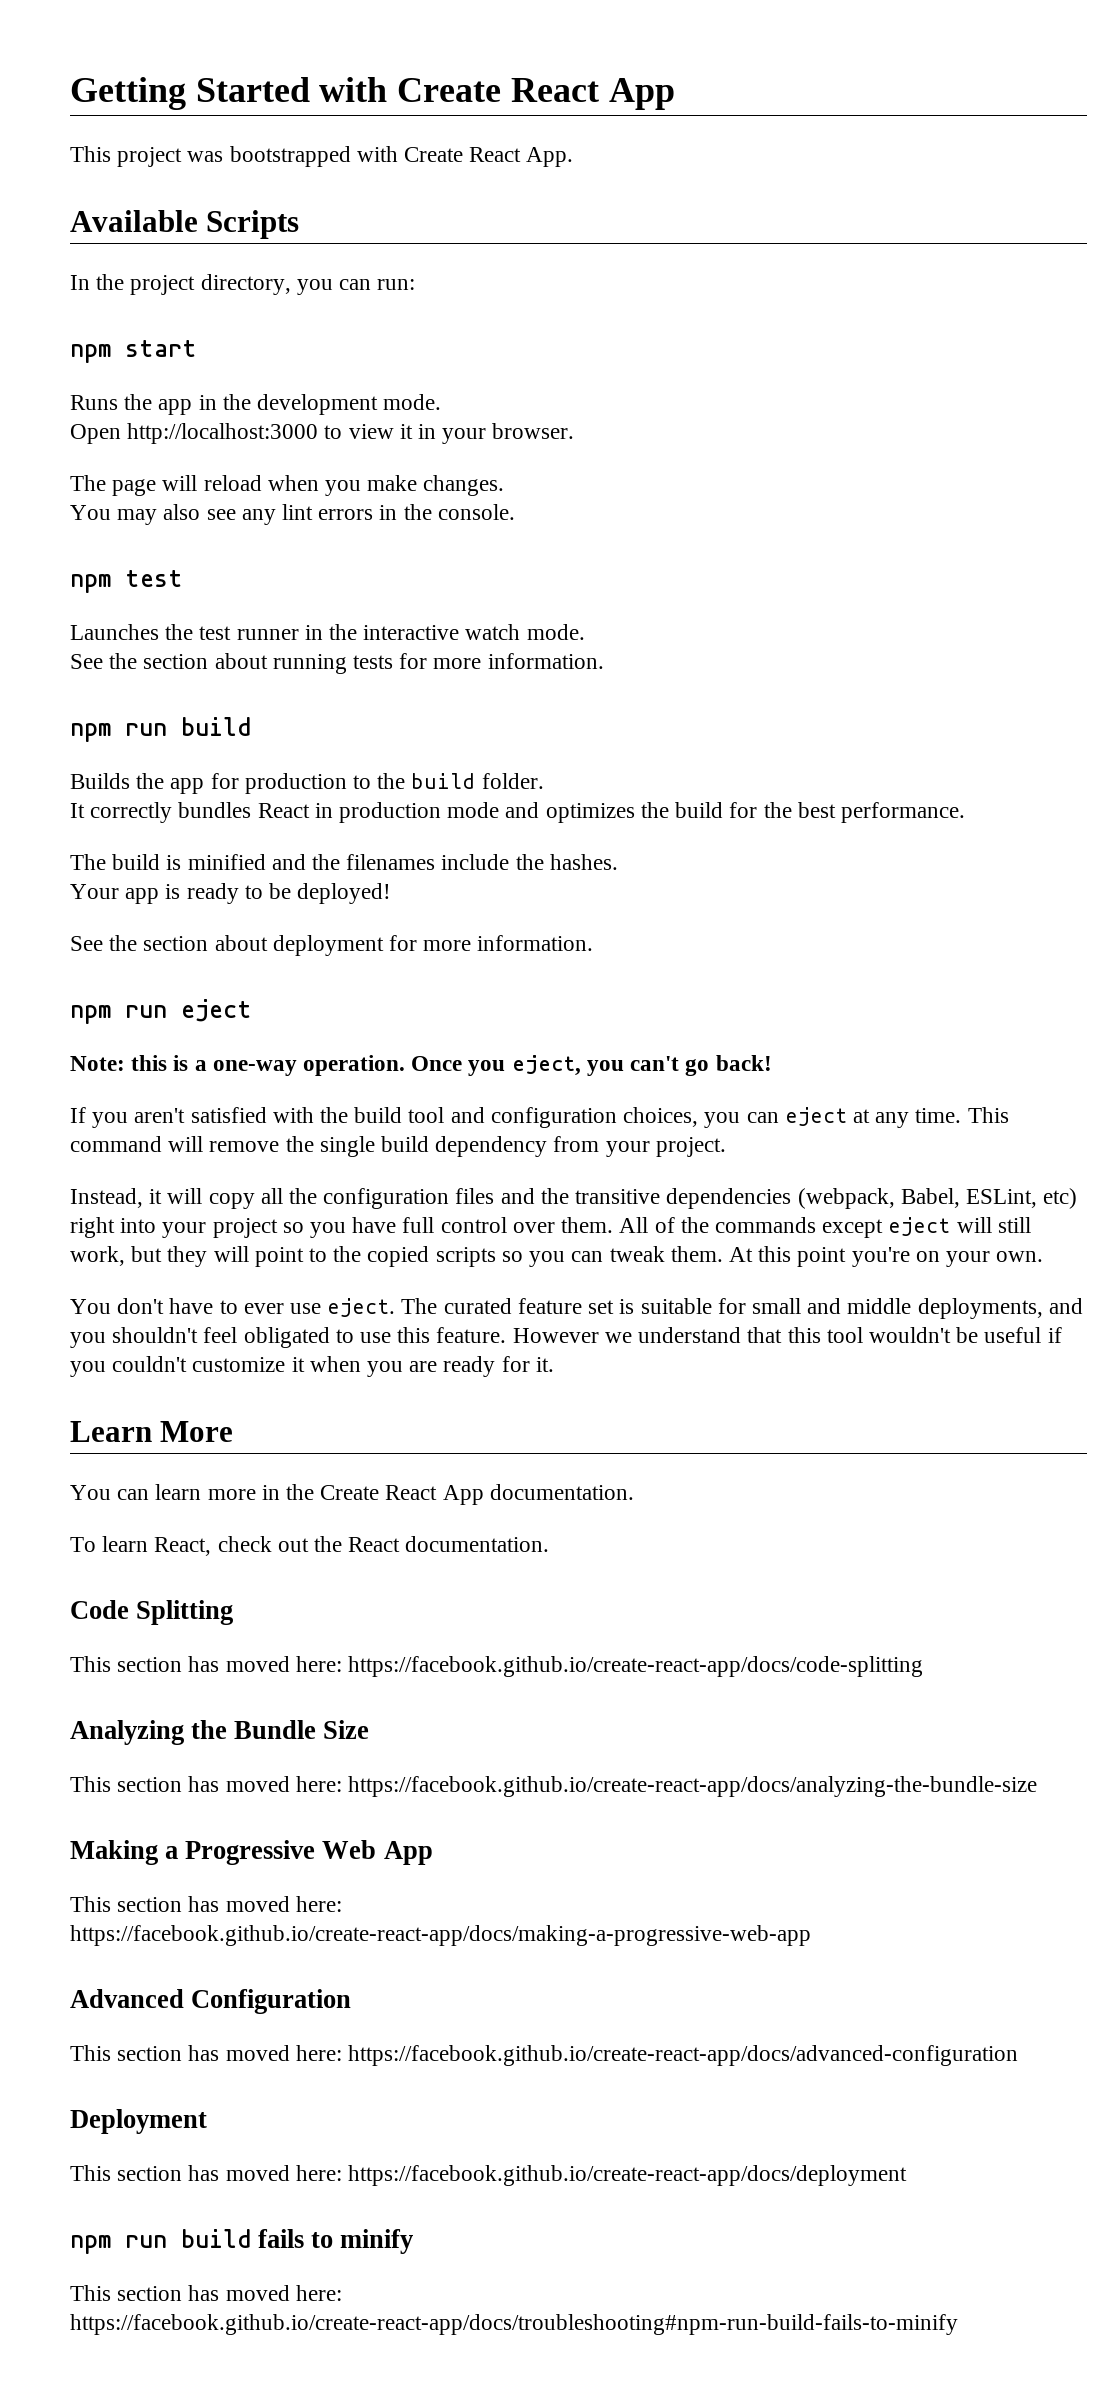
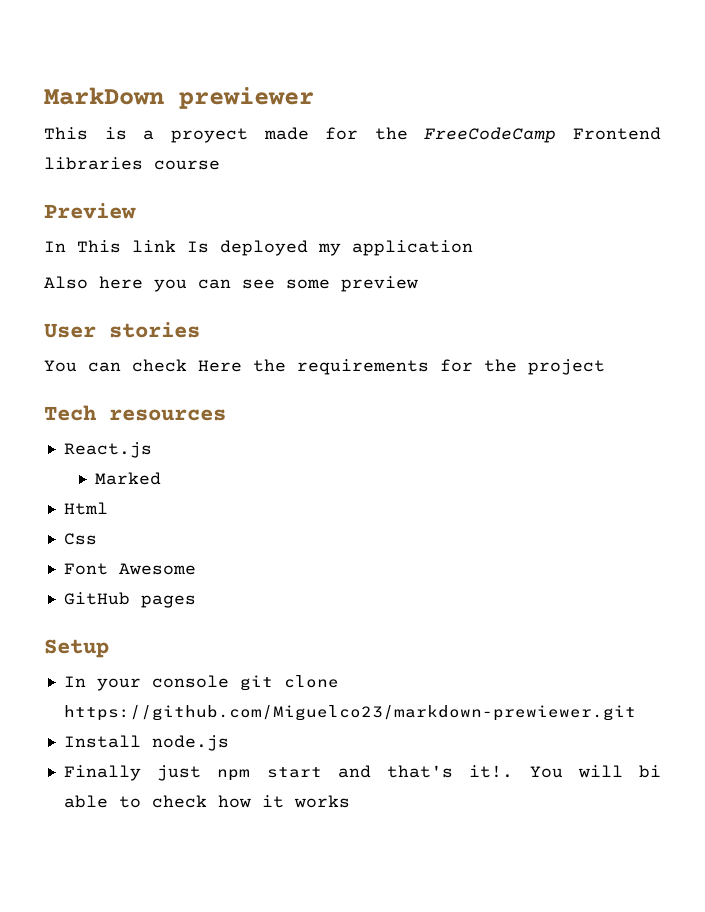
[70,77,675,110] [70,146,574,167] [70,210,300,239] [70,274,416,295] [70,340,197,363] [70,394,442,415] [70,423,575,444] [70,475,505,496] [70,504,515,525] [70,570,183,593] [70,624,585,640] [70,653,604,674] [70,717,251,742] [70,773,544,794] [70,802,965,823] [70,854,618,870] [70,883,392,904] [70,935,594,956] [70,999,252,1024] [70,1055,772,1076] [70,1107,1009,1128] [70,1136,726,1157] [70,1188,1078,1209] [70,1217,1031,1238] [70,1246,1044,1267] [70,1298,1083,1319] [70,1327,1062,1348] [70,1356,554,1377] [70,1421,234,1442] [70,1484,634,1505] [70,1536,550,1556] [70,1600,234,1625] [70,1656,924,1677] [70,1720,370,1745] [70,1776,1038,1797] [70,1840,433,1865] [70,1896,342,1912] [70,1925,811,1946] [70,1989,352,2014] [70,2045,1019,2066] [70,2109,207,2134] [70,2165,908,2186] [70,2229,414,2254] [70,2285,342,2301] [70,2314,958,2335] Getting Started with Create React App // This project was bootstrapped with Create React App. // Available Scripts // In the project directory, you can run: // npm start // Runs the app in the development mode. // Open http://localhost:3000 to view it in your browser. // The page will reload when you make changes. // You may also see any lint errors in the console. // npm test // Launches the test runner in the interactive watch mode. // See the section about running tests for more information. // npm run build // Builds the app for production to the build folder. // It correctly bundles React in production mode and optimizes the build for the best performance. // The build is minified and the filenames include the hashes. // Your app is ready to be deployed! // See the section about deployment for more information. // npm run eject // Note: this is a one-way operation. Once you eject, you can't go back! // If you aren't satisfied with the build tool and configuration choices, you can eject at any time. This command will remove the single build dependency from your project. // Instead, it will copy all the configuration files and the transitive dependencies (webpack, Babel, ESLint, etc) right into your project so you have full control over them. All of the commands except eject will still work, but they will point to the copied scripts so you can tweak them. At this point you're on your own. // You don't have to ever use eject. The curated feature set is suitable for small and middle deployments, and you shouldn't feel obligated to use this feature. However we understand that this tool wouldn't be useful if you couldn't customize it when you are ready for it. // Learn More // You can learn more in the Create React App documentation. // To learn React, check out the React documentation. // Code Splitting // This section has moved here: https://facebook.github.io/create-react-app/docs/code-splitting // Analyzing the Bundle Size // This section has moved here: https://facebook.github.io/create-react-app/docs/analyzing-the-bundle-size // Making a Progressive Web App // This section has moved here: https://facebook.github.io/create-react-app/docs/making-a-progressive-web-app // Advanced Configuration // This section has moved here: https://facebook.github.io/create-react-app/docs/advanced-configuration // Deployment // This section has moved here: https://facebook.github.io/create-react-app/docs/deployment // npm run build fails to minify // This section has moved here: https://facebook.github.io/create-react-app/docs/troubleshooting#npm-run-build-fails-to-minify -> [44,87,314,109] [44,127,661,143] [44,157,220,170] [44,203,136,219] [44,240,473,256] [44,276,418,292] [44,322,200,338] [44,359,605,375] [44,405,226,421] [63,442,152,458] [94,472,161,485] [63,502,108,515] [63,533,97,545] [63,563,196,575] [63,592,196,608] [44,639,109,658] [63,675,339,691] [63,705,636,721] [63,735,229,751] [63,765,661,781] [63,795,350,808] MarkDown prewiewer // This is a proyect made for the FreeCodeCamp Frontend libraries course // Preview // In This link Is deployed my application // Also here you can see some preview // User stories // You can check Here the requirements for the project // Tech resources // React.js // Marked // Html // Css // Font Awesome // GitHub pages // Setup // In your console git clone https://github.com/Miguelco23/markdown-prewiewer.git // Install node.js // Finally just npm start and that's it!. You will bi able to check how it works

